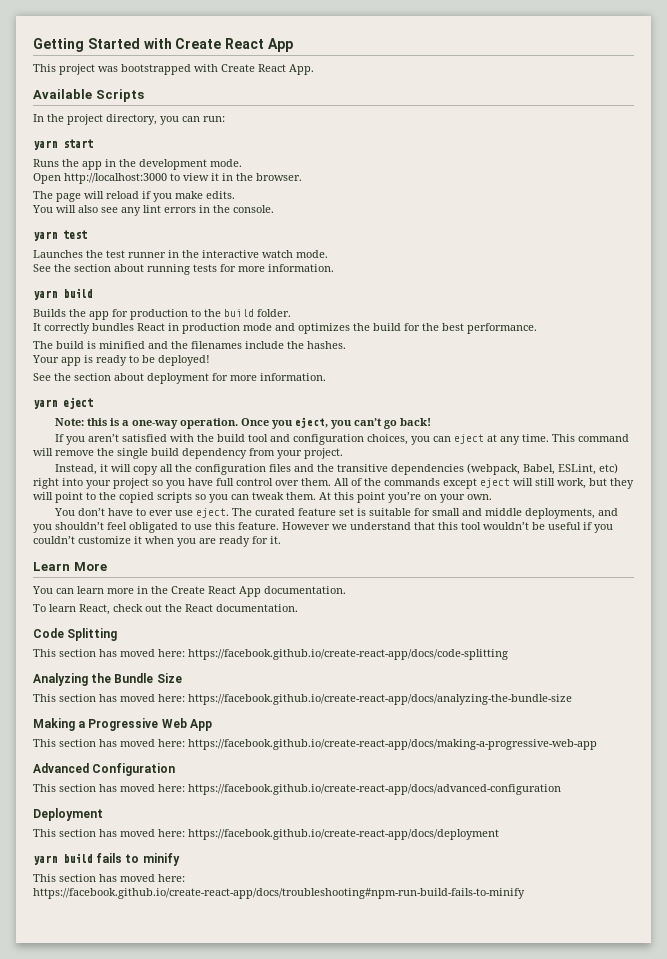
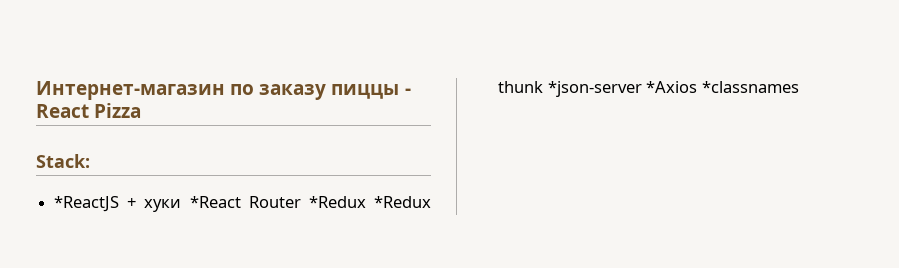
[33,38,293,52] [33,64,314,75] [33,89,144,102] [33,114,225,125] [33,139,93,150] [33,159,242,170] [33,173,302,184] [33,191,235,202] [32,205,274,216] [33,230,87,241] [33,250,328,258] [33,264,334,275] [33,288,93,300] [33,309,291,320] [33,323,537,334] [33,341,346,349] [32,355,210,366] [33,373,326,384] [33,397,93,409] [54,417,431,429] [54,434,629,445] [33,448,343,459] [54,463,618,475] [33,478,634,489] [33,492,492,503] [53,508,618,519] [33,522,613,533] [33,536,281,547] [33,562,107,571] [32,586,346,597] [33,604,298,615] [33,628,118,641] [33,649,508,660] [33,673,182,686] [33,694,572,705] [33,718,212,731] [33,739,597,750] [33,763,176,776] [33,784,561,795] [33,808,103,821] [33,829,499,840] [33,853,180,866] [33,874,185,882] [33,888,525,899] Getting Started with Create React App // This project was bootstrapped with Create React App. // Available Scripts // In the project directory, you can run: // yarn start // Runs the app in the development mode. // Open http://localhost:3000 to view it in the browser. // The page will reload if you make edits. // You will also see any lint errors in the console. // yarn test // Launches the test runner in the interactive watch mode. // See the section about running tests for more information. // yarn build // Builds the app for production to the build folder. // It correctly bundles React in production mode and optimizes the build for the best performance. // The build is minified and the filenames include the hashes. // Your app is ready to be deployed! // See the section about deployment for more information. // yarn eject // Note: this is a one-way operation. Once you eject, you can’t go back! // If you aren’t satisfied with the build tool and configuration choices, you can eject at any time. This command will remove the single build dependency from your project. // Instead, it will copy all the configuration files and the transitive dependencies (webpack, Babel, ESLint, etc) right into your project so you have full control over them. All of the commands except eject will still work, but they will point to the copied scripts so you can tweak them. At this point you’re on your own. // You don’t have to ever use eject. The curated feature set is suitable for small and middle deployments, and you shouldn’t feel obligated to use this feature. However we understand that this tool wouldn’t be useful if you couldn’t customize it when you are ready for it. // Learn More // You can learn more in the Create React App documentation. // To learn React, check out the React documentation. // Code Splitting // This section has moved here: https://facebook.github.io/create-react-app/docs/code-splitting // Analyzing the Bundle Size // This section has moved here: https://facebook.github.io/create-react-app/docs/analyzing-the-bundle-size // Making a Progressive Web App // This section has moved here: https://facebook.github.io/create-react-app/docs/making-a-progressive-web-app // Advanced Configuration // This section has moved here: https://facebook.github.io/create-react-app/docs/advanced-configuration // Deployment // This section has moved here: https://facebook.github.io/create-react-app/docs/deployment // yarn build fails to minify // This section has moved here: https://facebook.github.io/create-react-app/docs/troubleshooting#npm-run-build-fails-to-minify -> [36,81,411,100] [36,103,142,118] [36,154,90,168] [54,196,431,212] [498,81,799,97] Интернет-магазин по заказу пиццы - React Pizza // Stack: // *ReactJS + хуки *React Router *Redux *Redux thunk *json-server *Axios *classnames

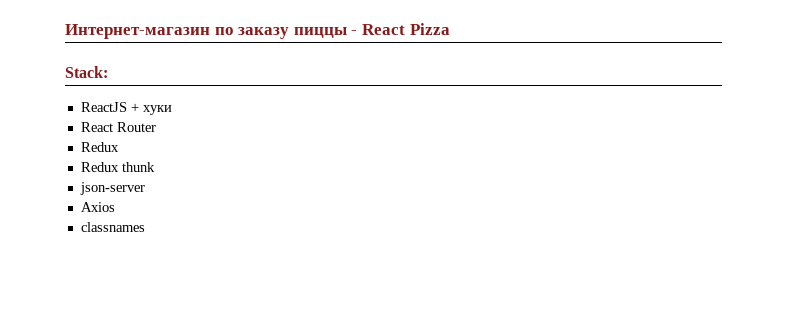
[54,196,120,212] *ReactJS -> [80,102,127,112] ReactJS
[189,196,241,208] *React -> [80,122,113,132] // React
[308,196,431,208] *Redux *Redux -> [80,142,119,152] [80,162,119,172] // Redux // Redux
[547,81,799,97] *json-server *Axios *classnames -> [79,182,145,195] [80,202,115,212] [80,222,145,232] // json-server // Axios // classnames

